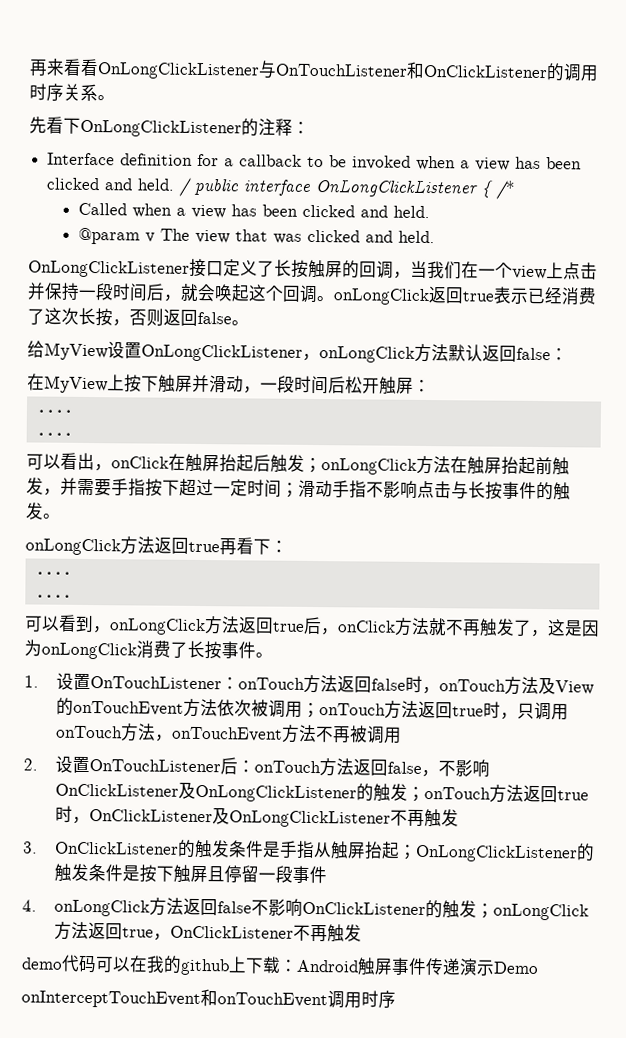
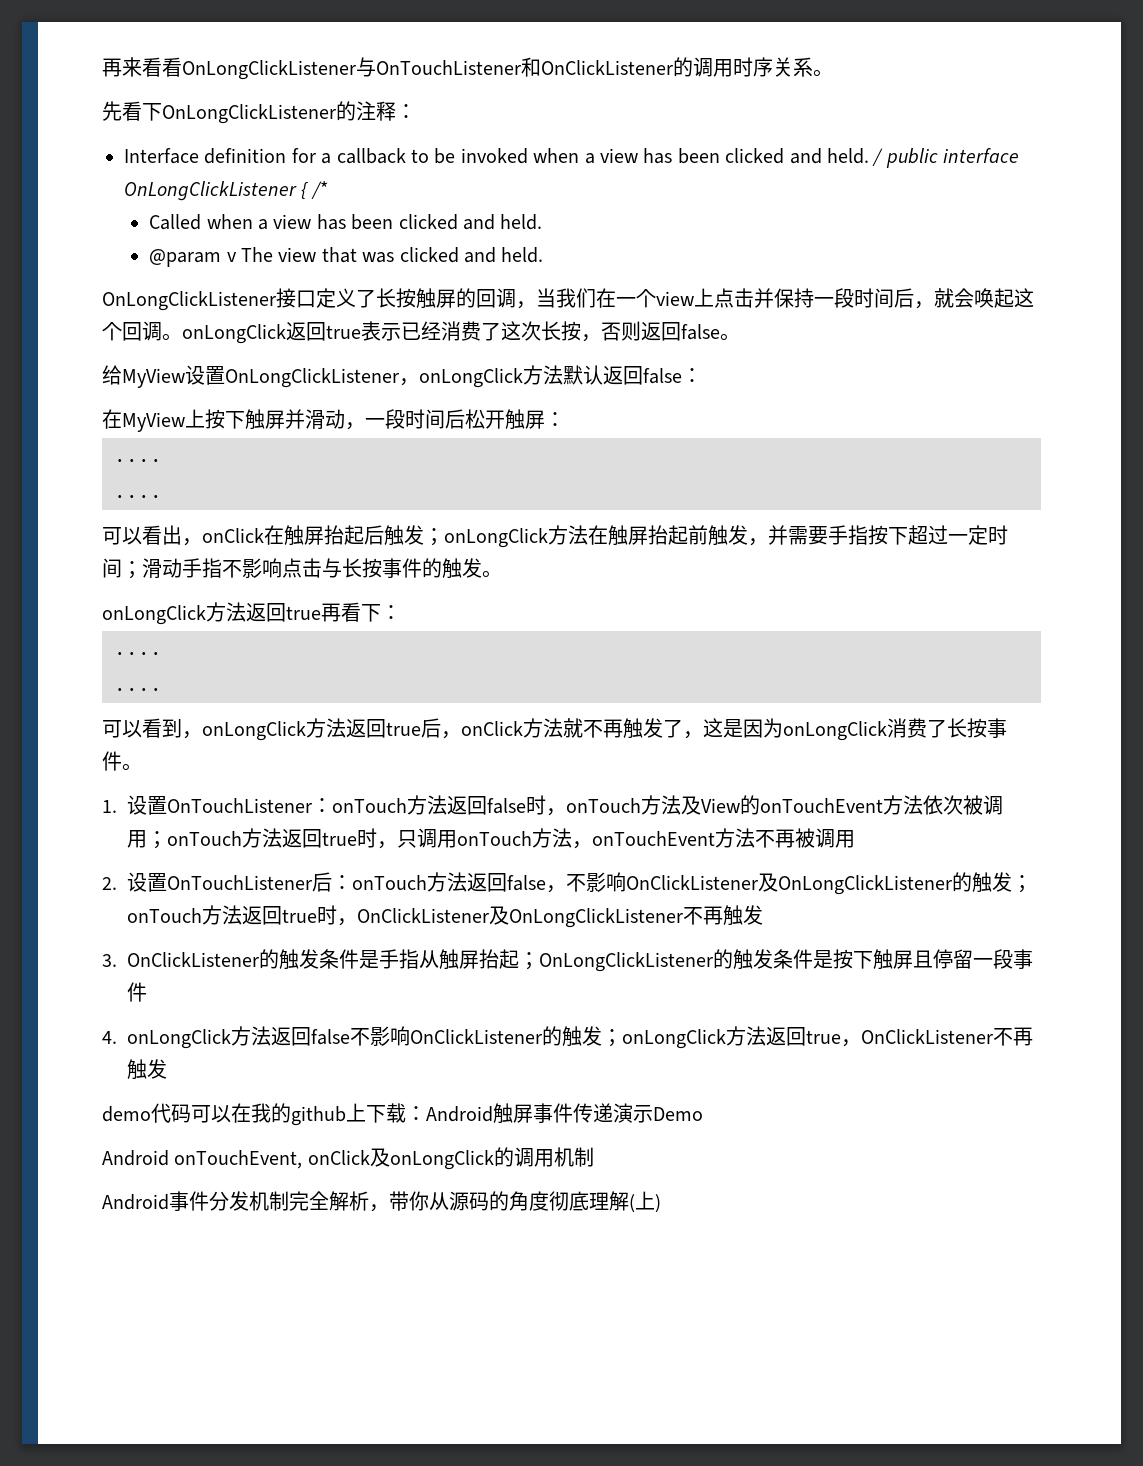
[21,989,396,1009] onInterceptTouchEvent和onTouchEvent调用时序 -> [102,1147,594,1170] [102,1191,661,1213] Android onTouchEvent, onClick及onLongClick的调用机制 // Android事件分发机制完全解析，带你从源码的角度彻底理解(上)

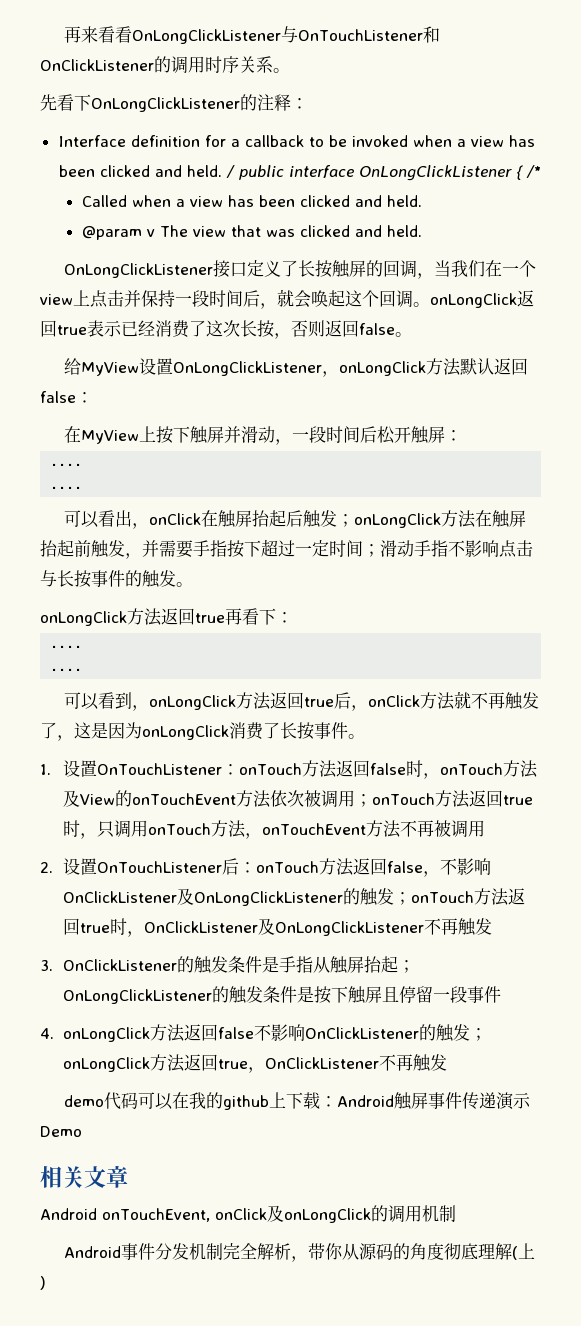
(703, 1114) none -> [40,1165,128,1188] // 相关文章

